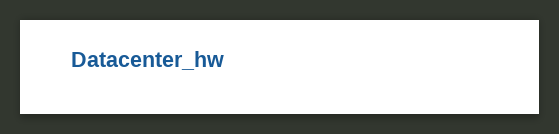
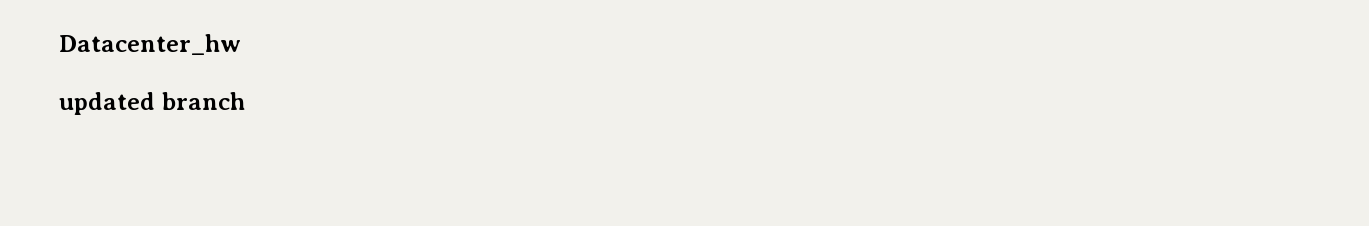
(224, 60) none -> [59,92,245,115] // updated branch

